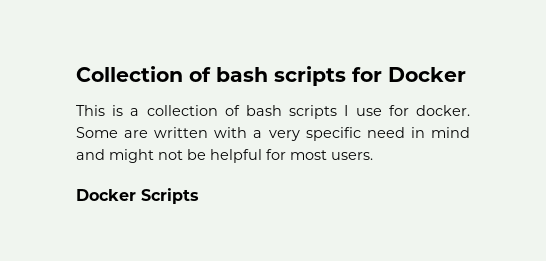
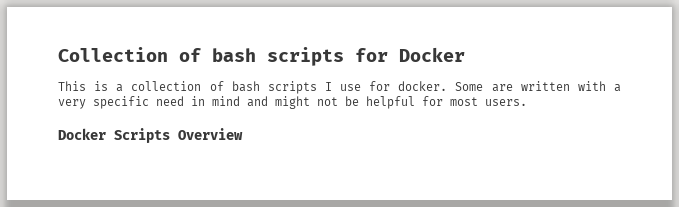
(199, 196) none -> [178,128,243,140] Overview

